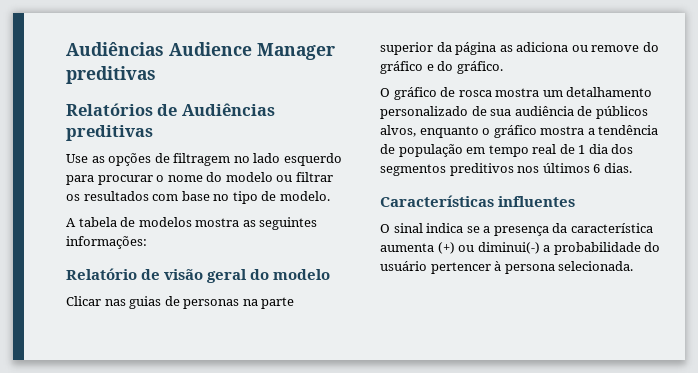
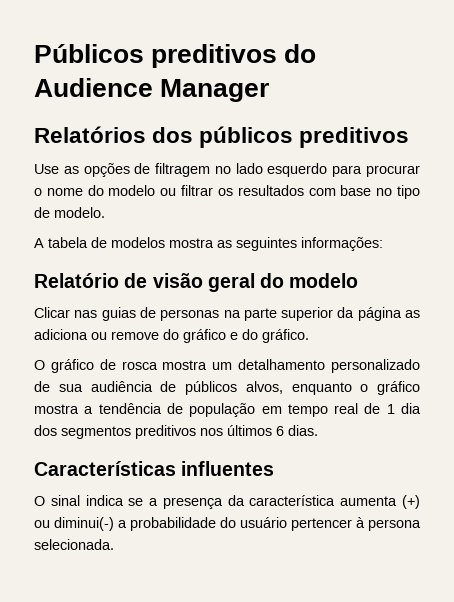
[66,42,164,56] Audiências -> [34,44,317,68] Públicos preditivos do
[66,66,156,84] preditivas -> (270, 90) none
[157,103,275,116] [66,125,153,141] de Audiências preditivas -> [152,126,410,148] dos públicos preditivos

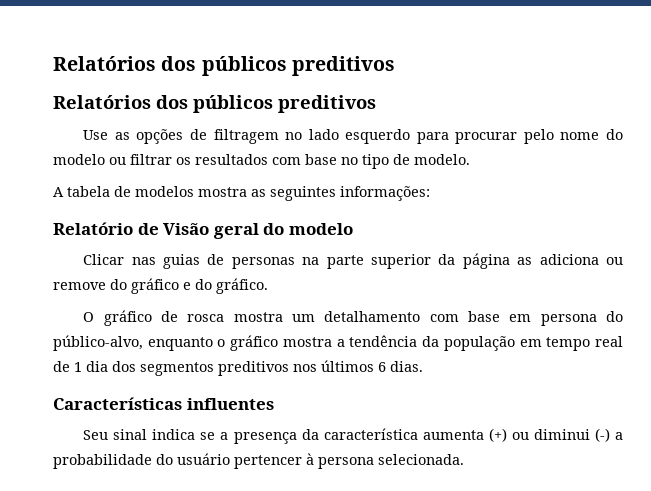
[34,44,317,68] [34,78,270,102] Públicos preditivos do Audience Manager -> [53,56,395,76] Relatórios dos públicos preditivos
[34,188,42,196] o -> [523,129,554,144] pelo
[152,273,203,288] visão -> [163,223,210,235] Visão
[331,359,420,373] [34,381,283,395] personalizado de sua audiência de públicos alvos, -> [429,311,623,326] [53,335,143,351] com base em persona do público-alvo,
[166,403,183,414] de -> [422,336,440,347] da
[34,496,45,506] O -> [83,430,109,440] Seu
[54,517,114,531] diminui(-) -> [533,428,610,442] diminui (-)

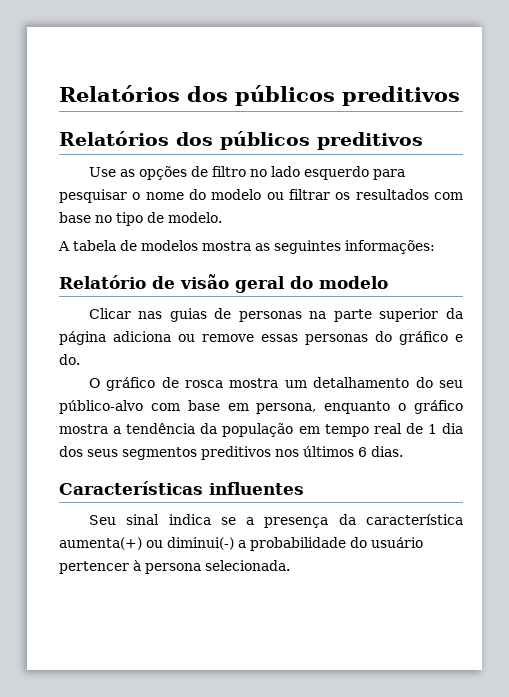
[213,129,279,144] filtragem -> [211,166,246,177] filtro
[455,129,554,144] procurar pelo -> [59,189,141,203] pesquisar o
[163,223,210,235] Visão -> [180,274,229,289] visão
[517,257,533,265] as -> (106, 338) none
(106, 286) none -> [261,334,368,345] essas personas
[195,278,268,294] do gráfico. -> [59,354,80,365] do.
[429,311,623,326] [53,335,143,351] com base em persona do público-alvo, -> [415,377,463,388] [59,400,317,414] do seu público-alvo com base em persona,
(136, 366) none -> [87,449,118,457] seus
[422,428,610,442] aumenta (+) ou diminui (-) -> [59,537,234,550] aumenta(+) ou diminui(-)

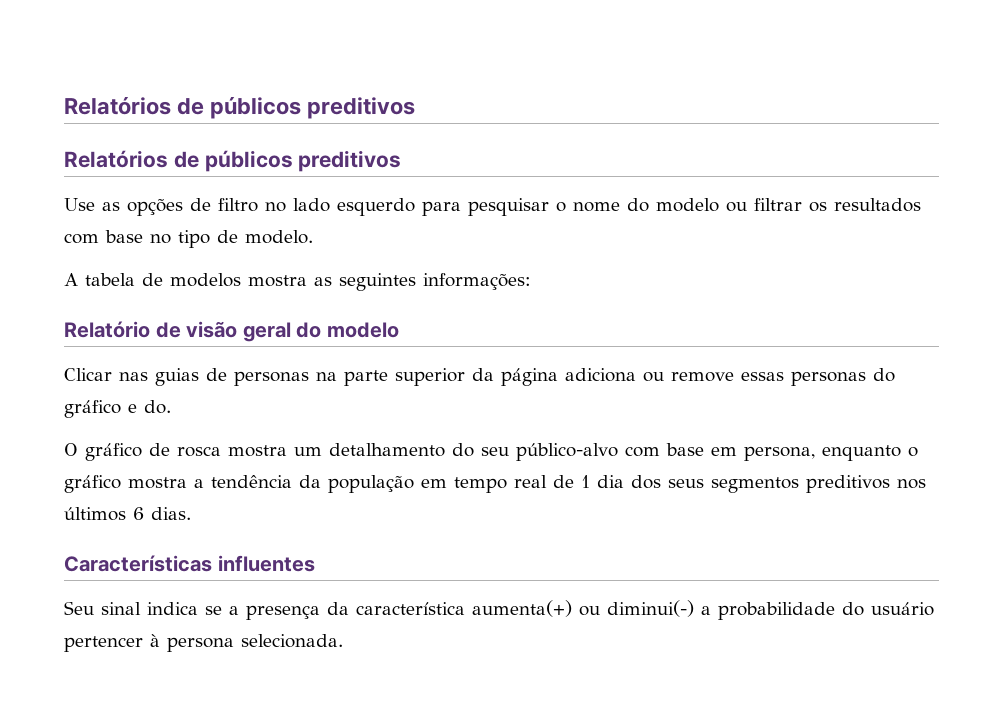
[59,85,228,102] Relatórios dos -> [64,97,205,115] Relatórios de
[176,132,213,146] dos -> [173,151,199,168] de

